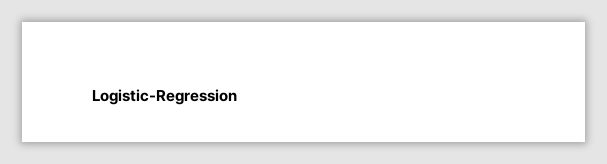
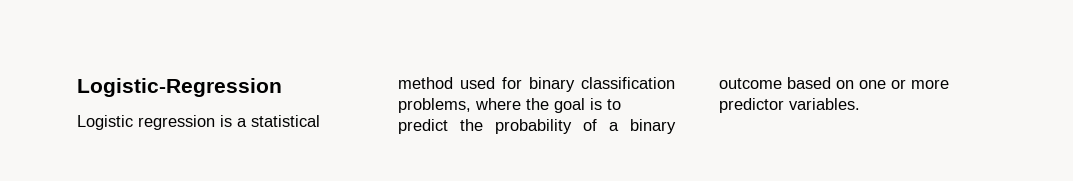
(237, 97) none -> [77,115,320,130] [398,77,675,92] [398,98,621,113] [398,119,676,134] [719,77,949,89] [719,98,860,113] // Logistic regression is a statistical method used for binary classification problems, where the goal is to predict the probability of a binary outcome based on one or more predictor variables.

